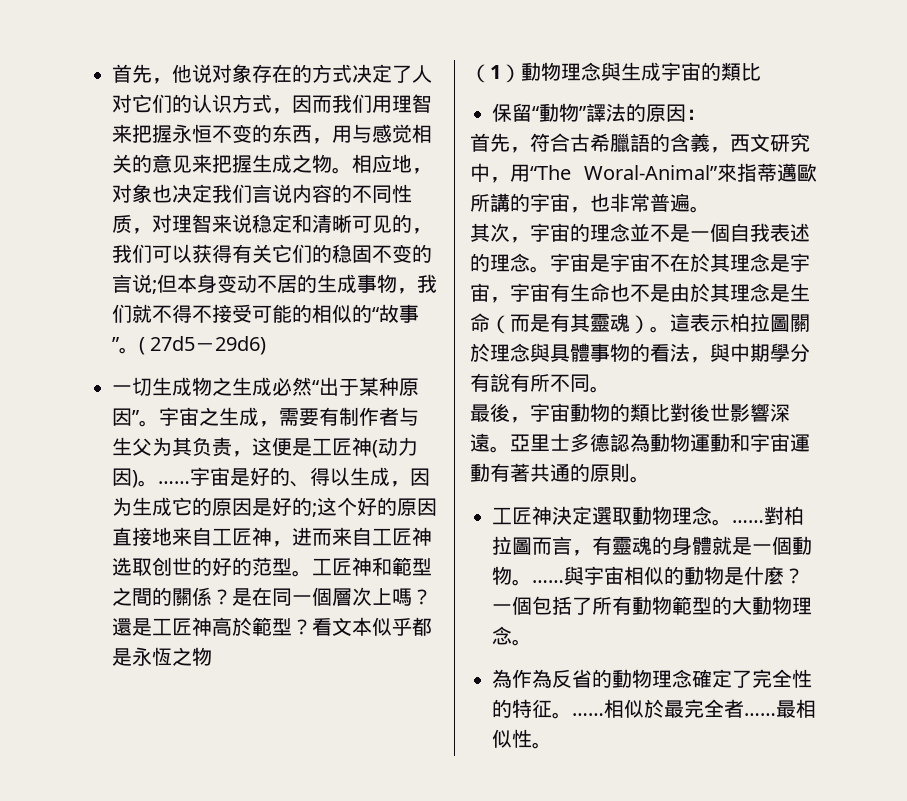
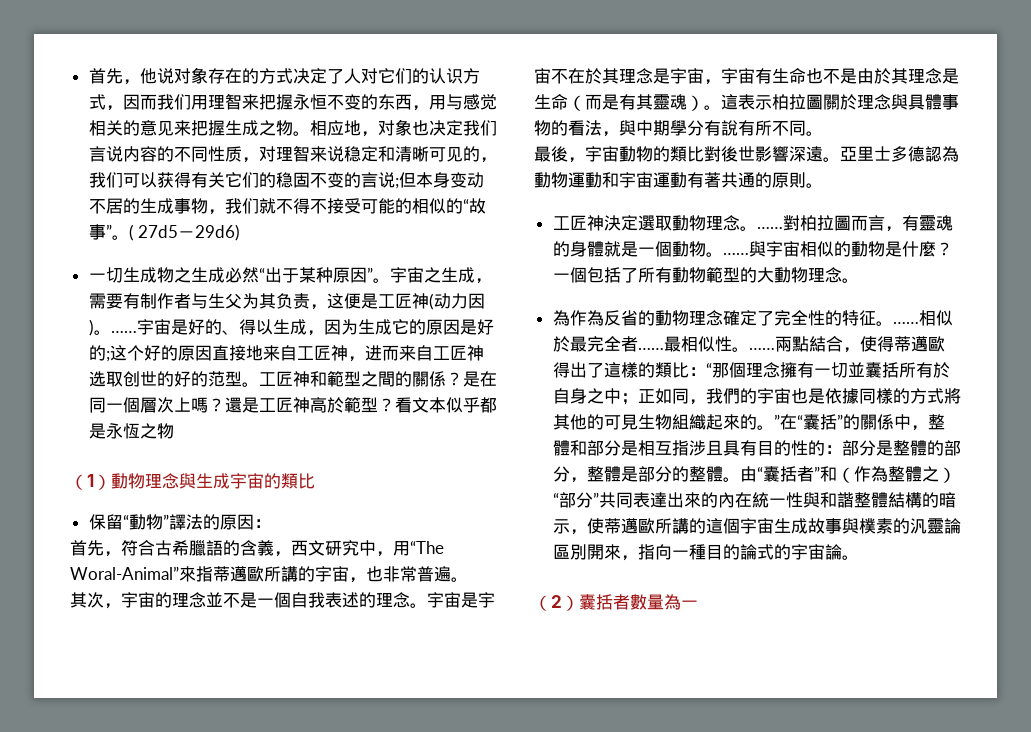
(552, 745) none -> [748,336,945,353] [552,361,950,378] [552,388,961,405] [552,414,945,431] [552,440,961,456] [552,466,956,483] [552,492,956,508] [552,517,961,535] [552,544,859,561] [534,594,698,611] ……兩點結合，使得蒂邁歐得出了這樣的類比：“那個理念擁有一切並囊括所有於自身之中；正如同，我們的宇宙也是依據同樣的方式將其他的可見生物組織起來的。”在“囊括”的關係中，整體和部分是相互指涉且具有目的性的：部分是整體的部分，整體是部分的整體。由“囊括者”和（作為整體之）“部分”共同表達出來的內在統一性與和諧整體結構的暗示，使蒂邁歐所講的這個宇宙生成故事與樸素的汎靈論區別開來，指向一種目的論式的宇宙論。 // （2）囊括者數量為一

